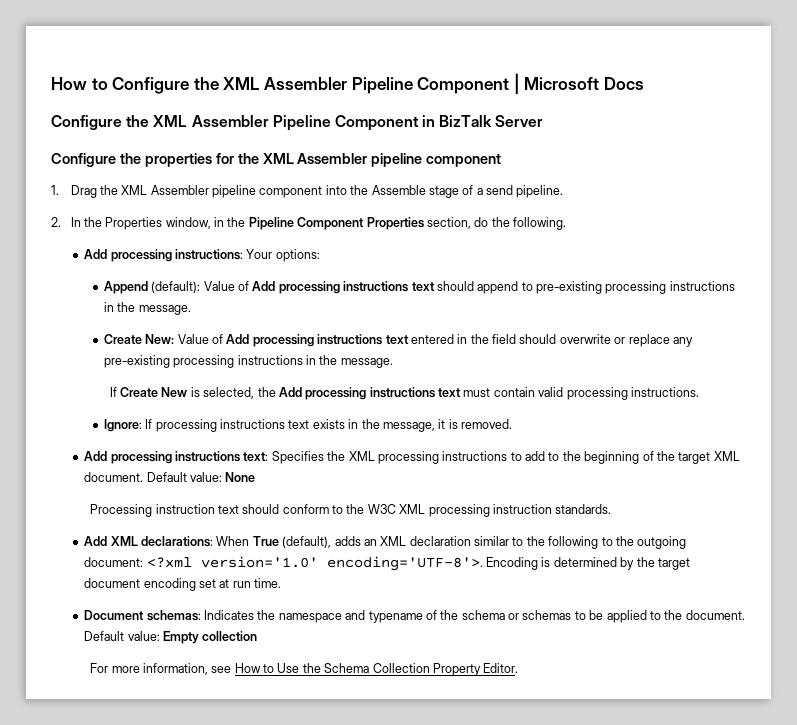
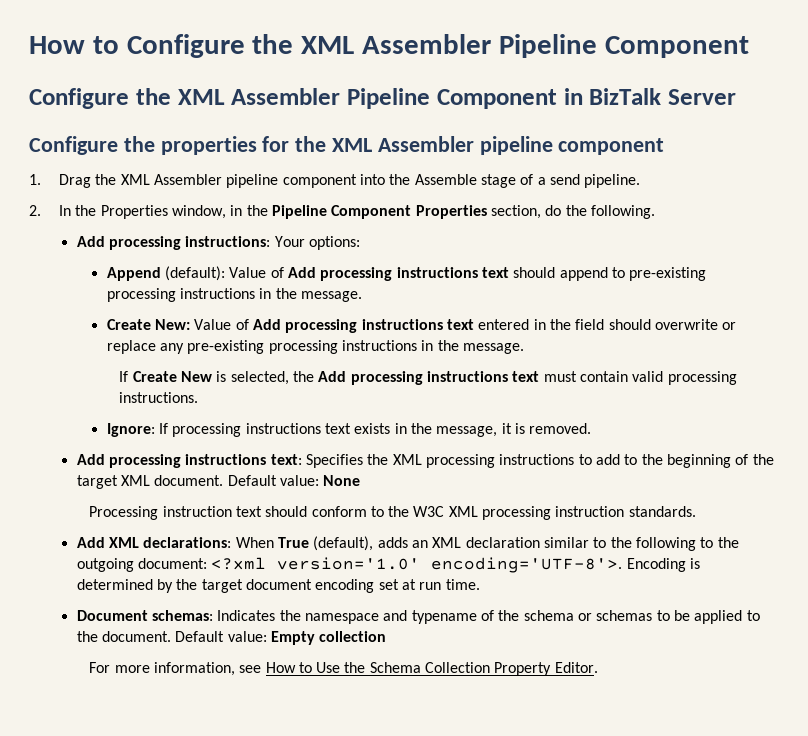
[513,73,644,94] | Microsoft Docs -> (749, 47) none

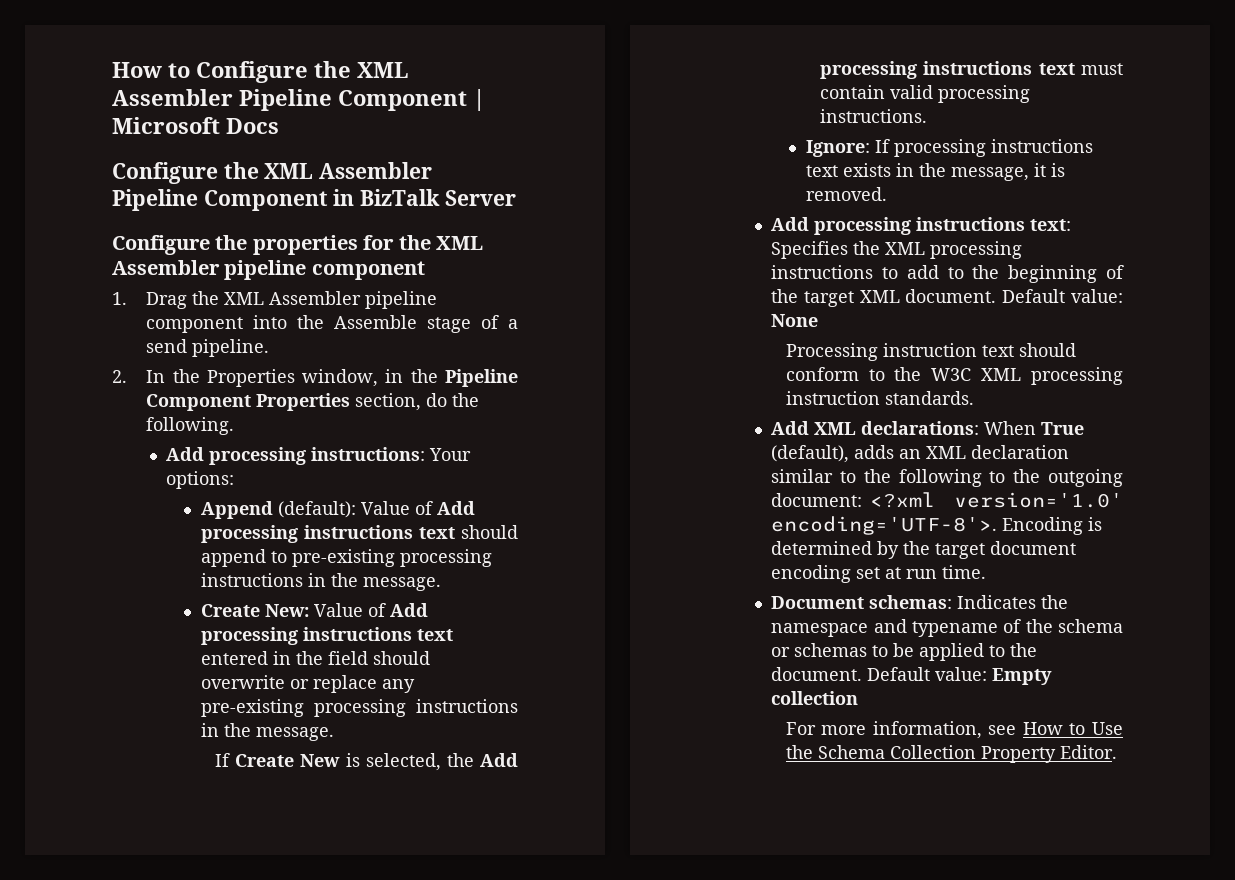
(749, 47) none -> [473,89,485,111] [112,117,279,134] | Microsoft Docs

